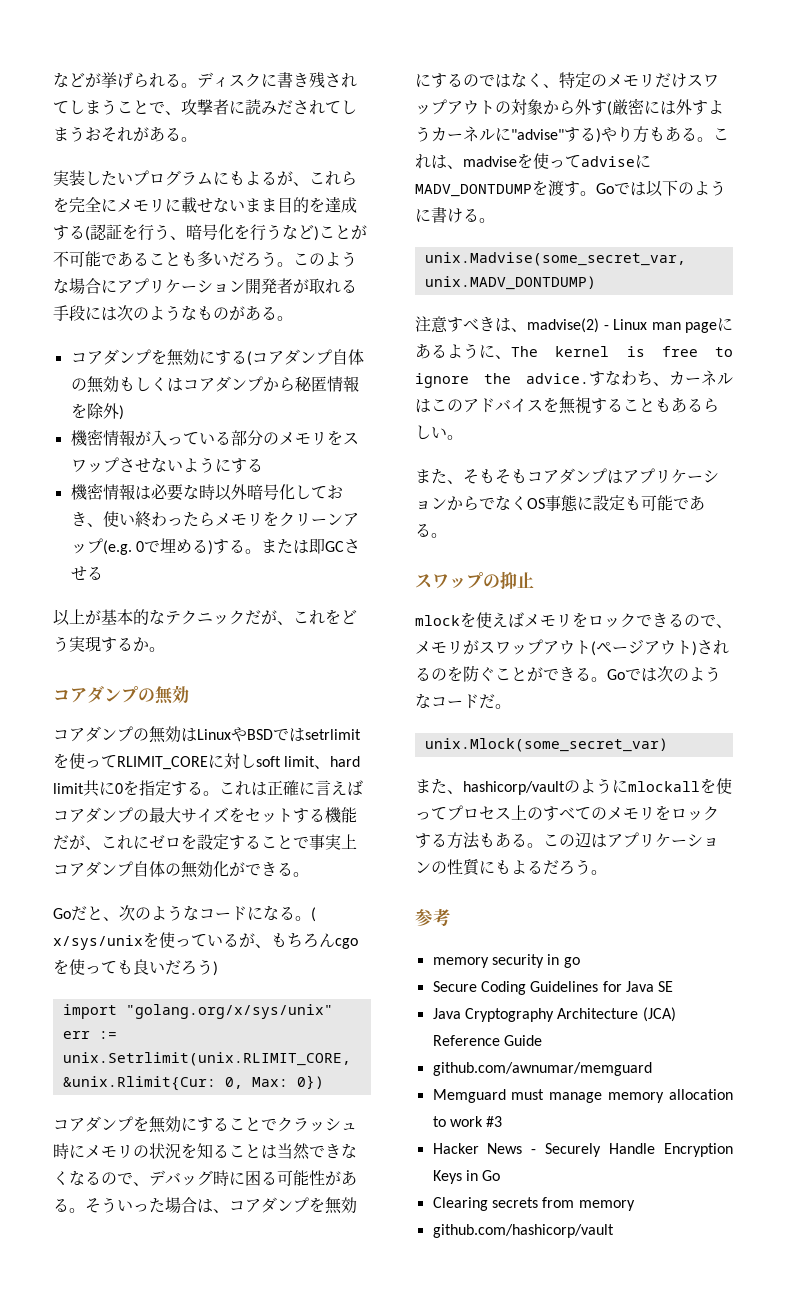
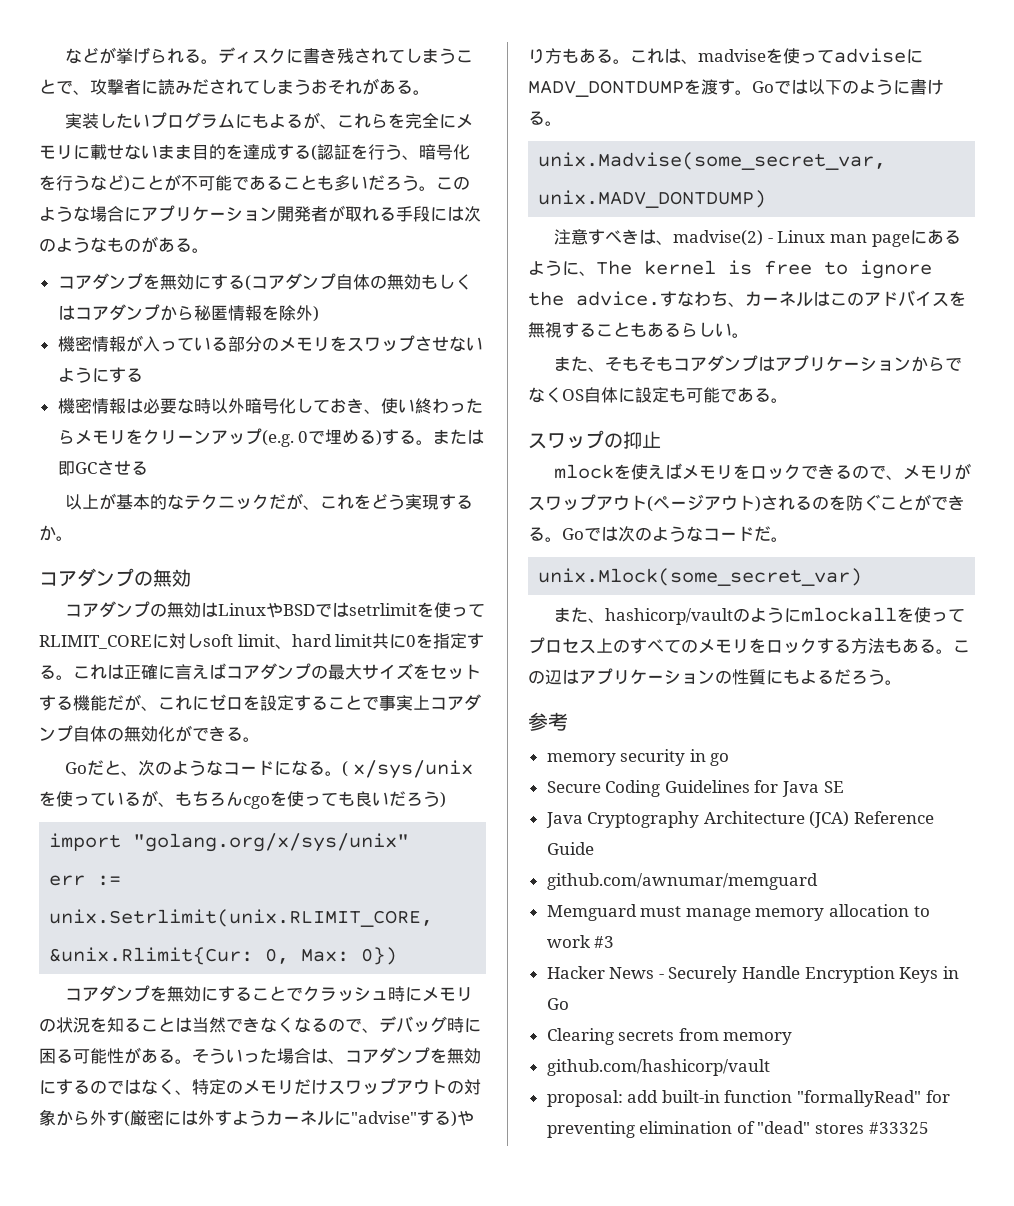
[545,495,578,511] 事態 -> [584,387,618,403] 自体
(614, 1231) none -> [546,1090,950,1107] [546,1121,929,1138] // proposal: add built-in function "formallyRead" for preventing elimination of "dead" stores #33325

